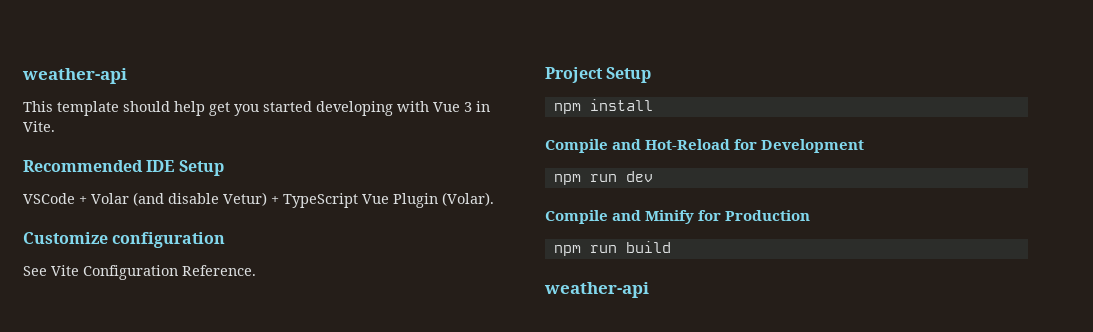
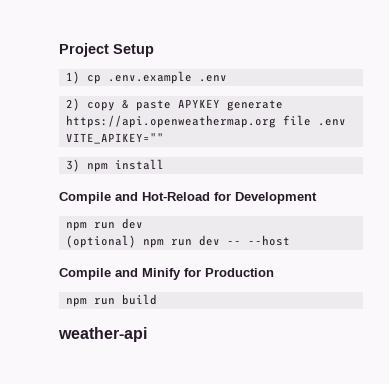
[22,68,127,84] [23,101,490,116] [23,121,55,132] [23,160,224,176] [23,192,494,208] [23,232,226,248] [23,265,256,280] [545,67,652,83] weather-api // This template should help get you started developing with Vue 3 in Vite. // Recommended IDE Setup // VSCode + Volar (and disable Vetur) + TypeScript Vue Plugin (Volar). // Customize configuration // See Vite Configuration Reference. // Project Setup // -> [59,43,154,57] [65,71,227,84] [65,98,283,111] [65,115,346,128] [65,133,164,144] [65,159,80,172] Project Setup // 1) cp .env.example .env // 2) copy & paste APYKEY generate https://api.openweathermap.org file .env VITE_APIKEY="" // 3)
(653, 176) none -> [65,235,290,248] // (optional) npm run dev -- --host

